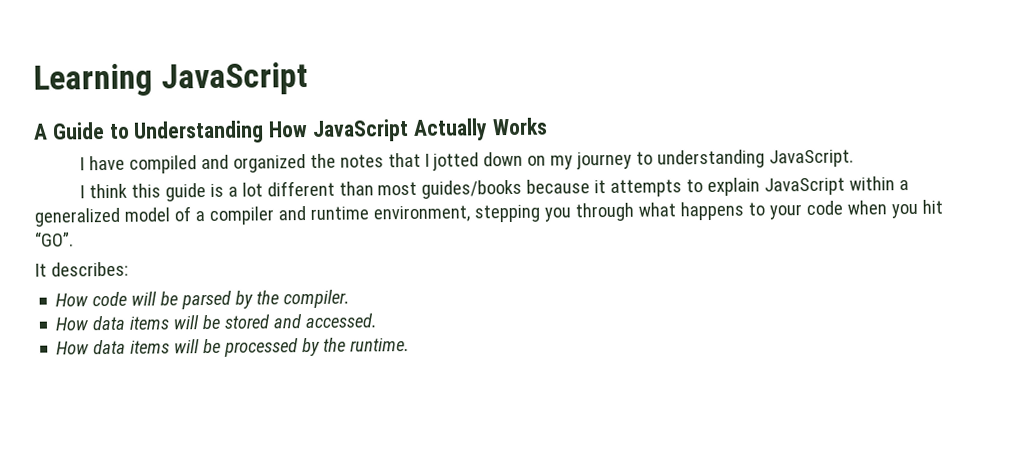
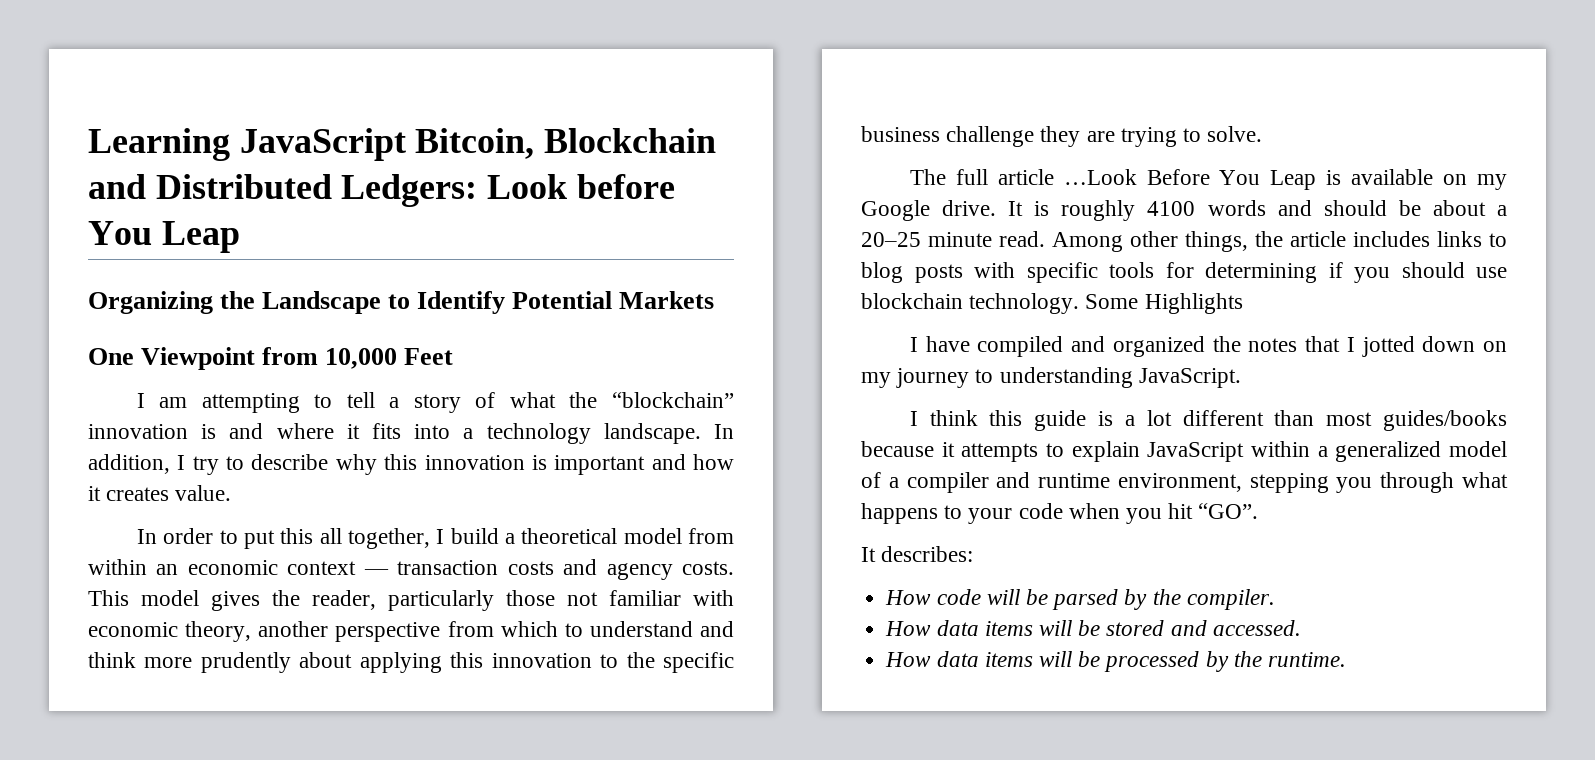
[33,117,548,144] // A Guide to Understanding How JavaScript Actually Works -> [415,128,717,159] [88,174,675,207] [88,221,240,253] [88,291,715,314] [88,347,454,370] [136,392,735,413] [88,423,734,444] [88,454,734,475] [88,485,232,501] [136,528,734,549] [88,559,735,580] [88,590,734,611] [88,621,734,642] [88,652,735,673] [861,126,1263,147] [909,169,1507,190] [861,200,1507,221] [861,231,1507,252] [861,262,1507,283] [861,293,1243,314] Bitcoin, Blockchain and Distributed Ledgers: Look before You Leap // Organizing the Landscape to Identify Potential Markets // One Viewpoint from 10,000 Feet // I am attempting to tell a story of what the “blockchain” innovation is and where it fits into a technology landscape. In addition, I try to describe why this innovation is important and how it creates value. // In order to put this all together, I build a theoretical model from within an economic context — transaction costs and agency costs. This model gives the reader, particularly those not familiar with economic theory, another perspective from which to understand and think more prudently about applying this innovation to the specific business challenge they are trying to solve. // The full article …Look Before You Leap is available on my Google drive. It is roughly 4100 words and should be about a 20–25 minute read. Among other things, the article includes links to blog posts with specific tools for determining if you should use blockchain technology. Some Highlights

